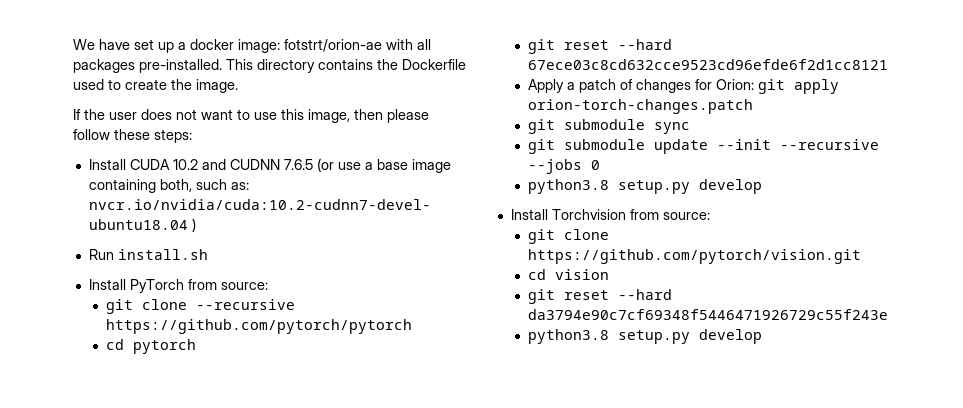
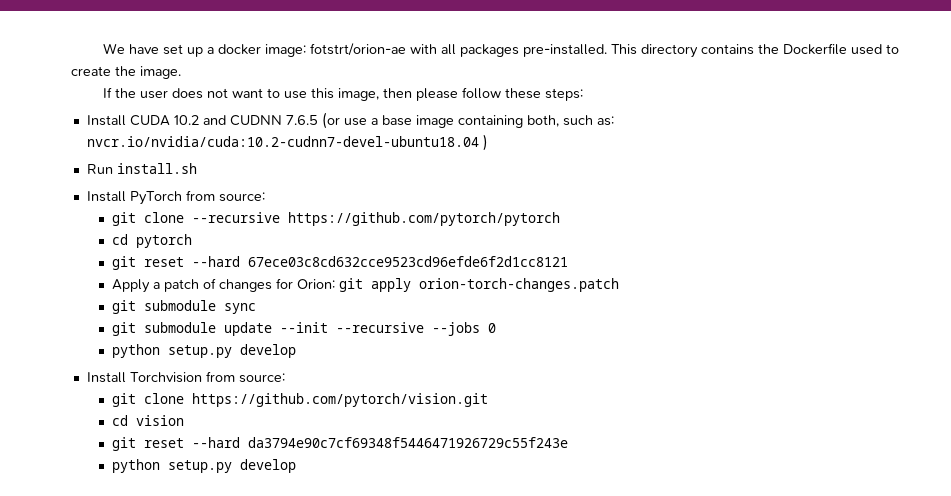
[528,179,610,194] python3.8 -> [112,344,161,358] python
[528,329,610,344] python3.8 -> [112,459,161,473] python

